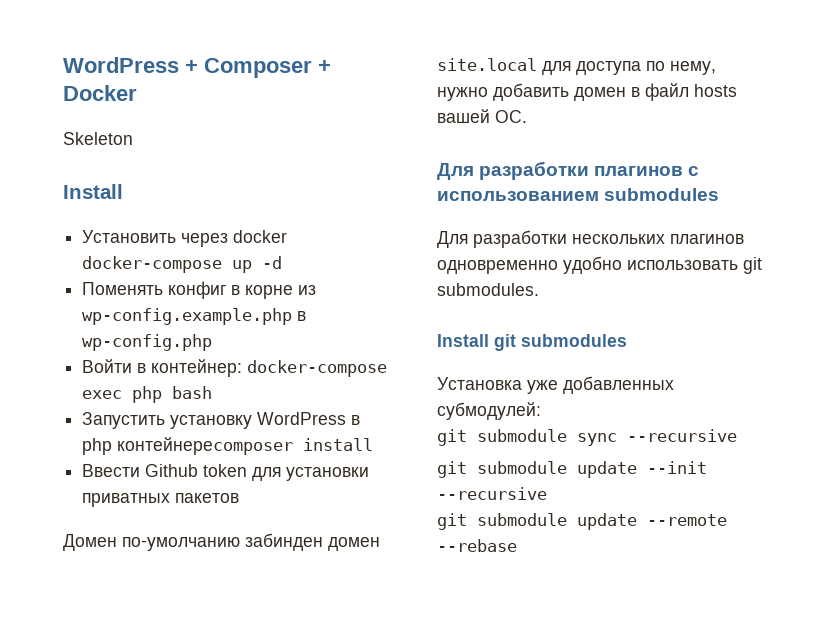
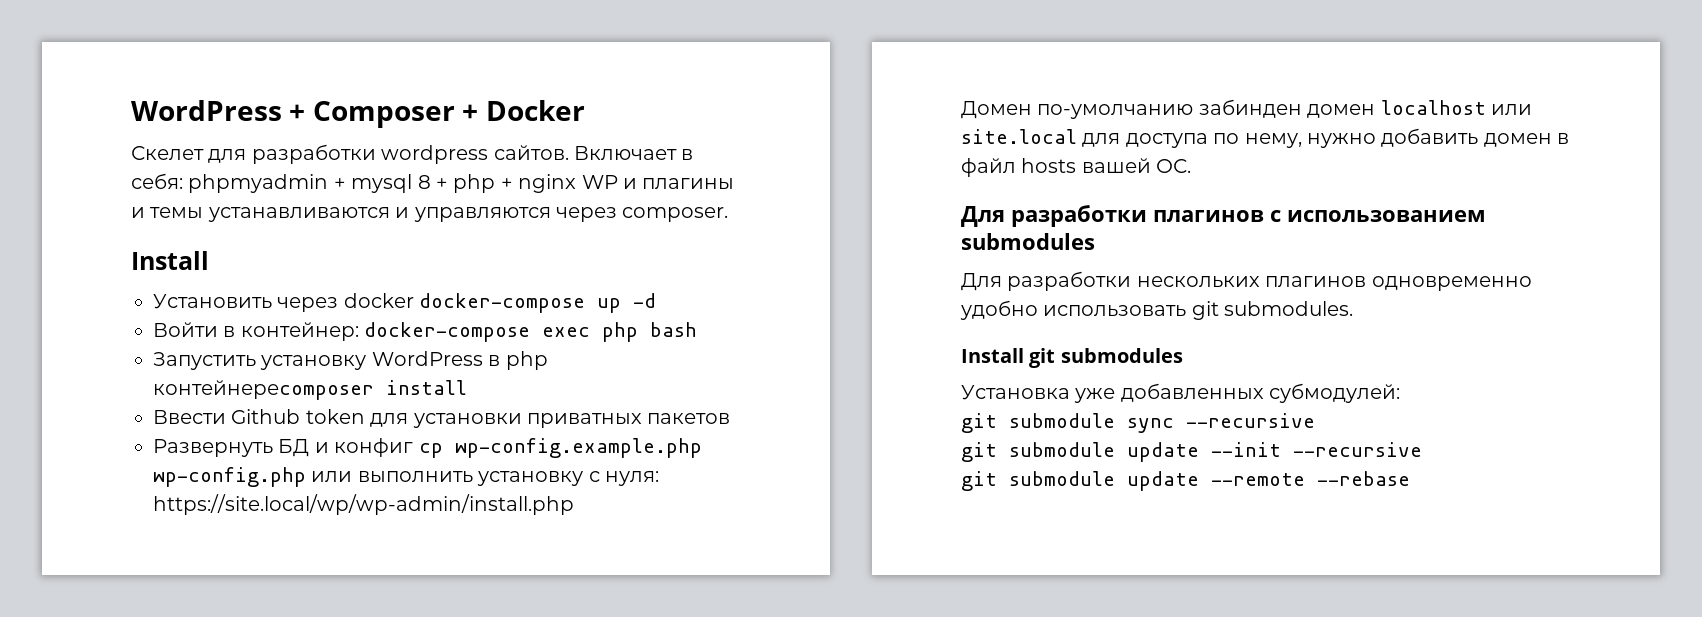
[63,132,133,145] Skeleton -> [131,144,694,164] [131,173,735,193] [131,207,729,222] Скелет для разработки wordpress сайтов. Включает в себя: phpmyadmin + mysql 8 + php + nginx WP и плагины и темы устанавливаются и управляются через composer.
[82,281,317,299] [82,308,307,325] [82,334,213,351] // Поменять конфиг в корне из wp-config.example.php в wp-config.php -> (657, 300) none
(240, 498) none -> [153,438,702,458] [153,467,659,487] [153,494,574,515] // Развернуть БД и конфиг cp wp-config.example.php wp-config.php или выполнить установку с нуля: https://site.local/wp/wp-admin/install.php
(380, 544) none -> [1380,100,1532,115] localhost или

